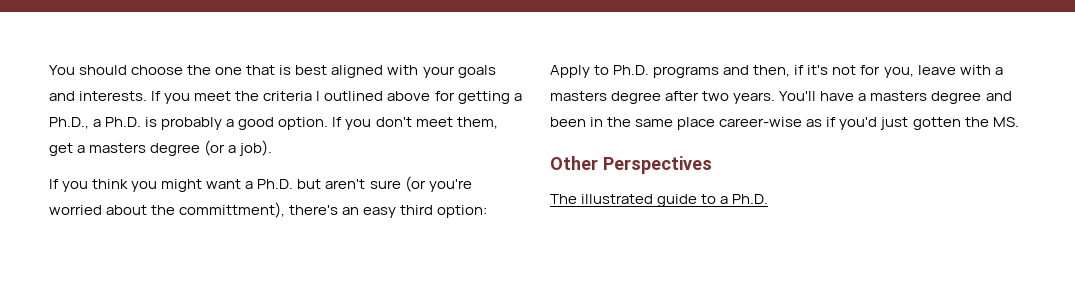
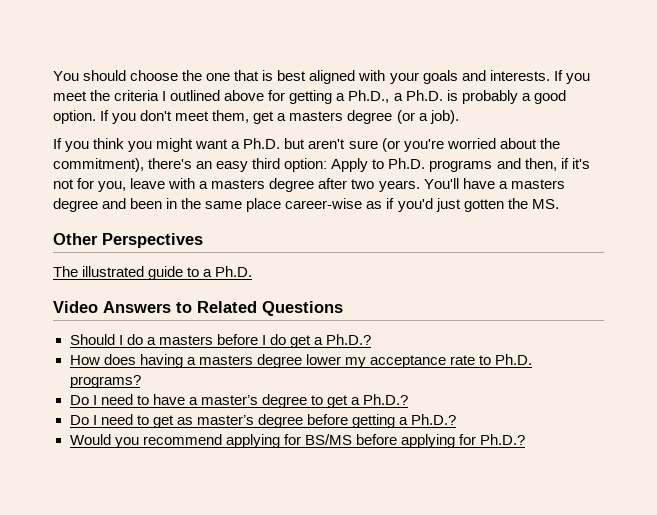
[179,202,286,218] committment), -> [53,158,144,172] commitment),
(769, 199) none -> [53,301,343,316] [69,334,372,348] [69,354,533,368] [69,375,141,388] [69,394,409,408] [69,414,457,428] [69,434,525,448] // Video Answers to Related Questions // Should I do a masters before I do get a Ph.D.? // How does having a masters degree lower my acceptance rate to Ph.D. programs? // Do I need to have a master’s degree to get a Ph.D.? // Do I need to get as master’s degree before getting a Ph.D.? // Would you recommend applying for BS/MS before applying for Ph.D.?

